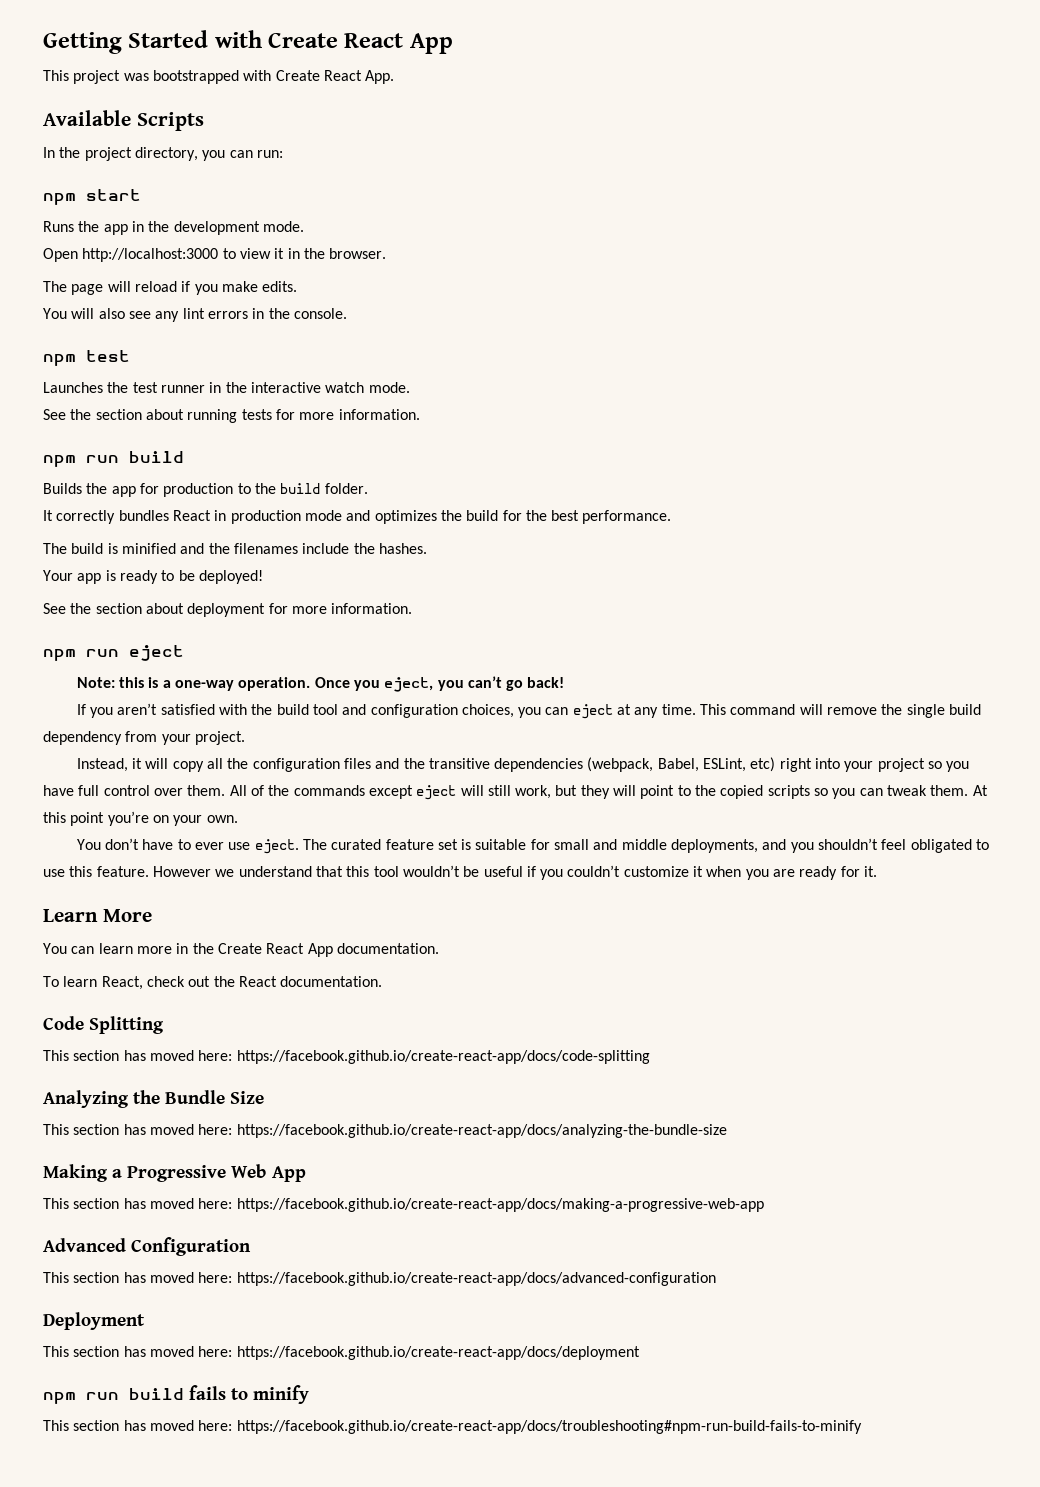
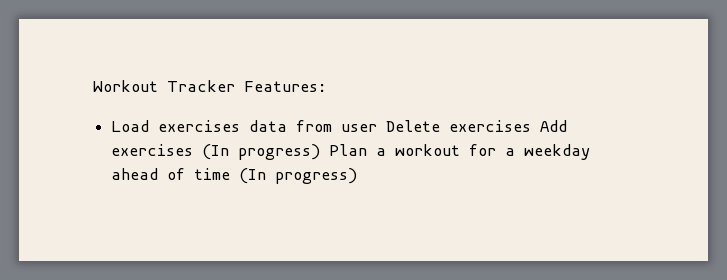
[43,30,453,54] [43,70,395,84] [43,110,204,131] [43,147,283,161] [43,189,141,205] [43,221,304,235] [43,248,387,262] [43,281,298,295] [43,308,347,322] [43,350,130,366] [43,382,410,393] [43,409,420,423] [43,451,184,467] [43,483,368,497] [43,510,672,524] [43,543,427,554] [43,570,263,584] [43,603,413,617] [43,645,184,661] [76,676,565,692] [76,703,981,719] [43,731,245,745] [76,757,970,772] [43,785,988,800] [43,811,238,826] [76,838,989,854] [43,865,878,880] [43,909,152,922] [43,943,439,957] [43,976,383,990] [43,1016,165,1034] [43,1050,650,1064] [43,1090,265,1108] [43,1124,727,1138] [43,1164,306,1182] [43,1198,764,1212] [43,1237,252,1256] [43,1272,716,1286] [43,1312,145,1330] [43,1346,640,1360] [43,1385,310,1404] [43,1420,862,1434] Getting Started with Create React App // This project was bootstrapped with Create React App. // Available Scripts // In the project directory, you can run: // npm start // Runs the app in the development mode. // Open http://localhost:3000 to view it in the browser. // The page will reload if you make edits. // You will also see any lint errors in the console. // npm test // Launches the test runner in the interactive watch mode. // See the section about running tests for more information. // npm run build // Builds the app for production to the build folder. // It correctly bundles React in production mode and optimizes the build for the best performance. // The build is minified and the filenames include the hashes. // Your app is ready to be deployed! // See the section about deployment for more information. // npm run eject // Note: this is a one-way operation. Once you eject, you can’t go back! // If you aren’t satisfied with the build tool and configuration choices, you can eject at any time. This command will remove the single build dependency from your project. // Instead, it will copy all the configuration files and the transitive dependencies (webpack, Babel, ESLint, etc) right into your project so you have full control over them. All of the commands except eject will still work, but they will point to the copied scripts so you can tweak them. At this point you’re on your own. // You don’t have to ever use eject. The curated feature set is suitable for small and middle deployments, and you shouldn’t feel obligated to use this feature. However we understand that this tool wouldn’t be useful if you couldn’t customize it when you are ready for it. // Learn More // You can learn more in the Create React App documentation. // To learn React, check out the React documentation. // Code Splitting // This section has moved here: https://facebook.github.io/create-react-app/docs/code-splitting // Analyzing the Bundle Size // This section has moved here: https://facebook.github.io/create-react-app/docs/analyzing-the-bundle-size // Making a Progressive Web App // This section has moved here: https://facebook.github.io/create-react-app/docs/making-a-progressive-web-app // Advanced Configuration // This section has moved here: https://facebook.github.io/create-react-app/docs/advanced-configuration // Deployment // This section has moved here: https://facebook.github.io/create-react-app/docs/deployment // npm run build fails to minify // This section has moved here: https://facebook.github.io/create-react-app/docs/troubleshooting#npm-run-build-fails-to-minify -> [93,80,327,92] [111,120,568,132] [111,144,591,160] [111,168,358,184] Workout Tracker Features: // Load exercises data from user Delete exercises Add exercises (In progress) Plan a workout for a weekday ahead of time (In progress)

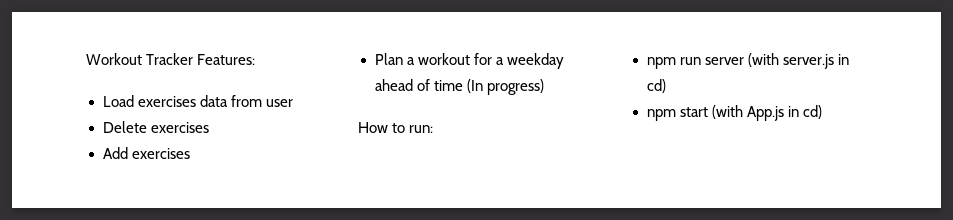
(378, 128) none -> (293, 103) //
(532, 126) none -> (209, 127) //
[202,144,321,160] (In progress) -> (190, 153) //
(358, 176) none -> [358,122,434,133] [646,53,849,69] [646,79,666,93] [646,105,822,121] // How to run: // npm run server (with server.js in cd) // npm start (with App.js in cd)

